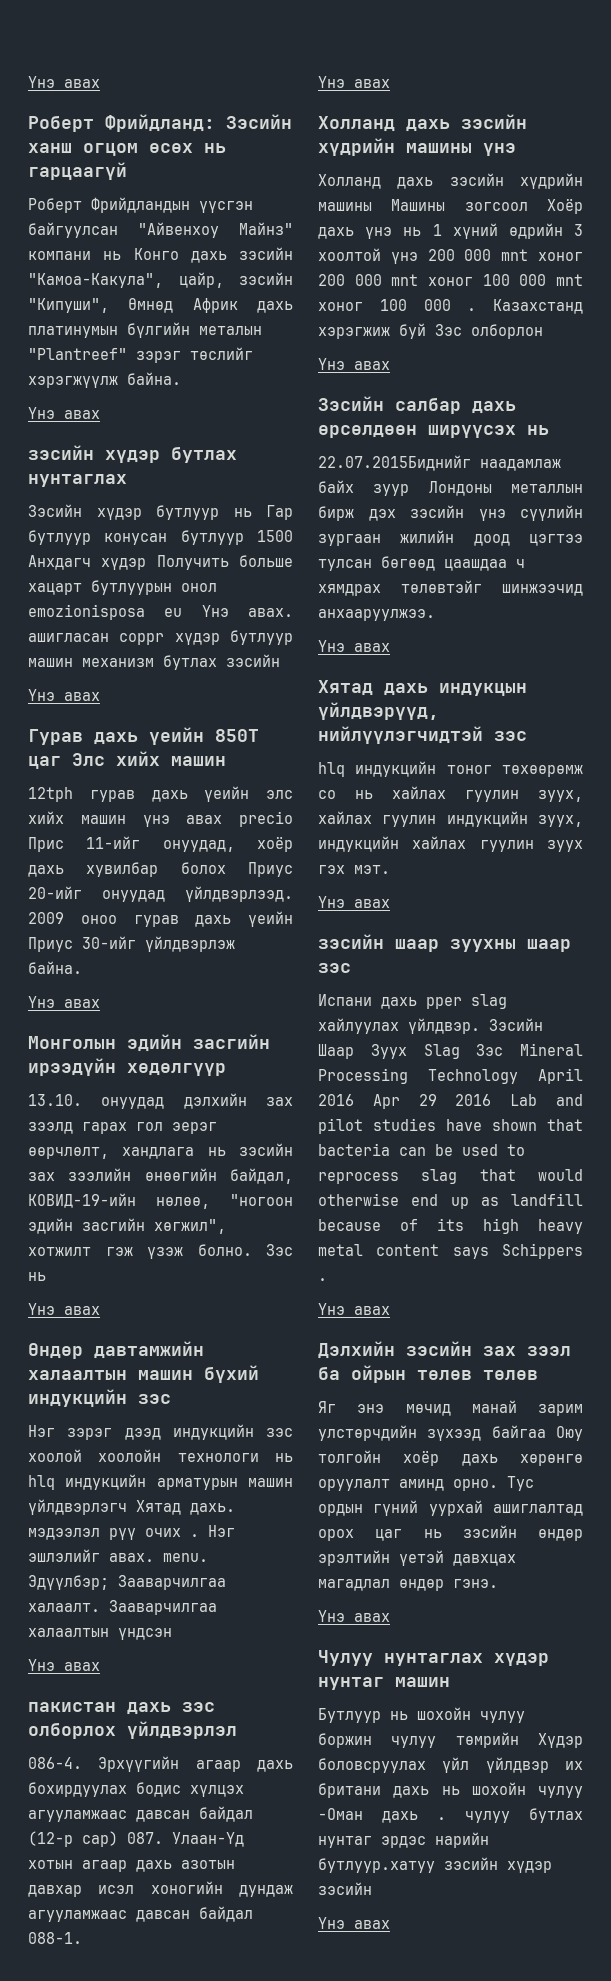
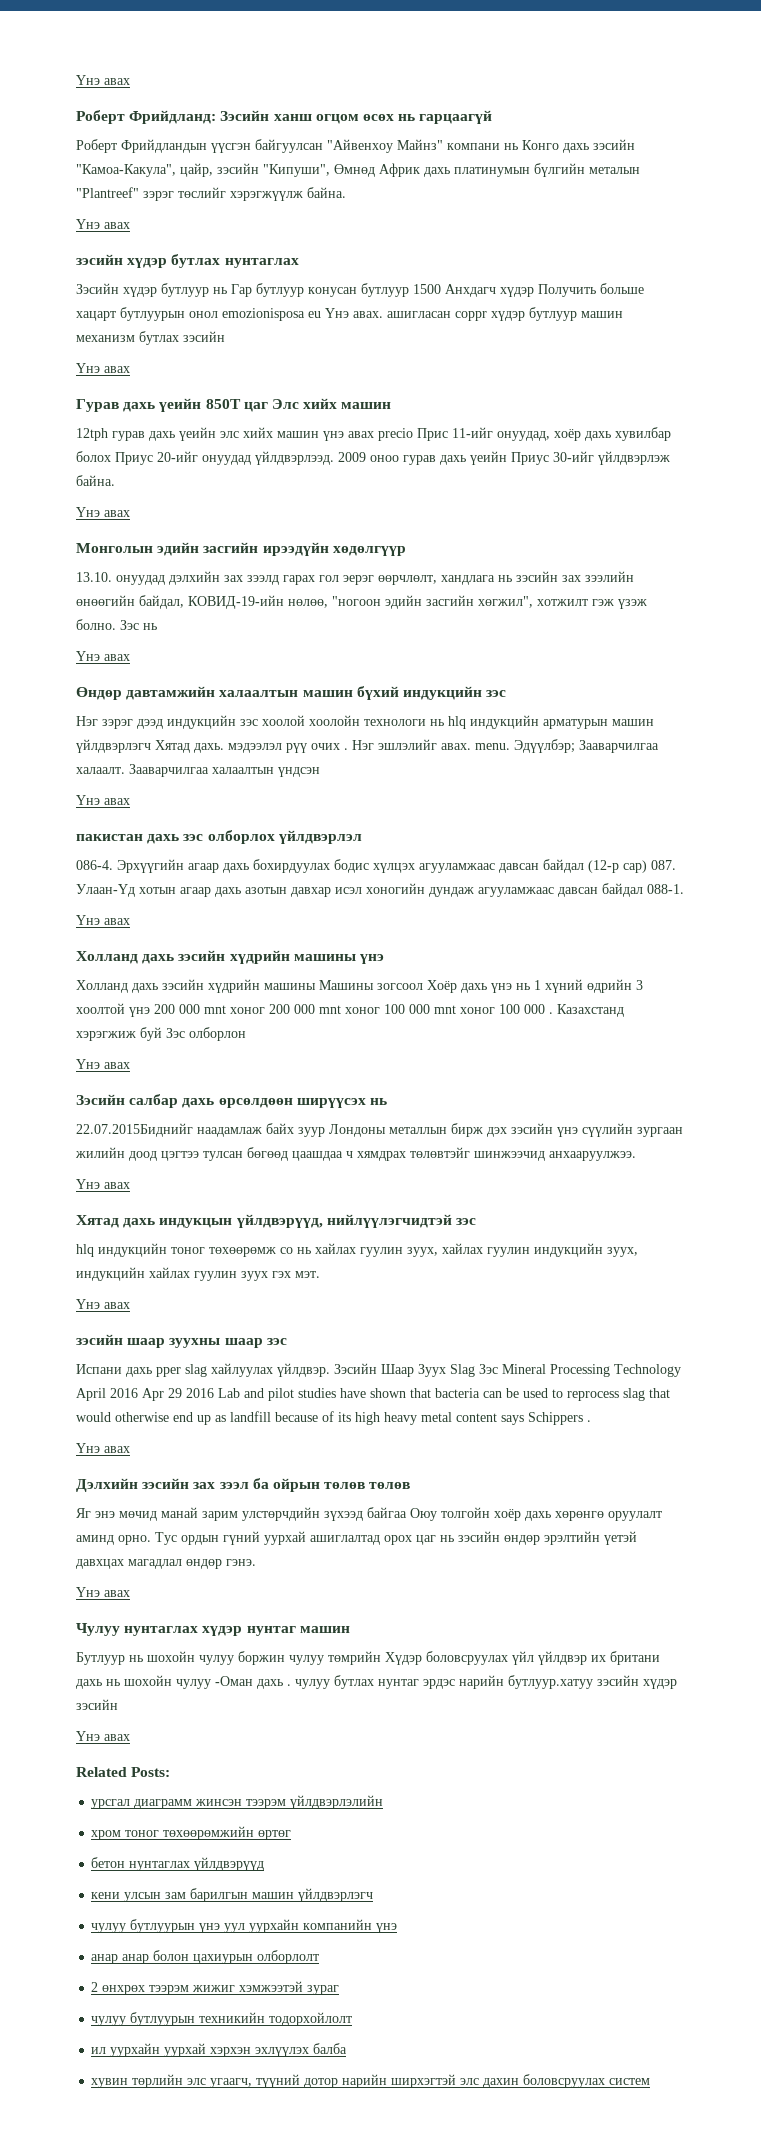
(390, 1924) none -> [76,1767,171,1777] [91,1795,384,1809] [91,1826,292,1840] [91,1857,265,1871] [91,1888,374,1902] [91,1919,398,1933] [91,1950,320,1964] [91,1981,340,1995] [91,2012,353,2026] [91,2043,348,2057] [91,2074,651,2088] // Related Posts: // урсгал диаграмм жинсэн тээрэм үйлдвэрлэлийн // хром тоног төхөөрөмжийн өртөг // бетон нунтаглах үйлдвэрүүд // кени улсын зам барилгын машин үйлдвэрлэгч // чулуу бутлуурын үнэ уул уурхайн компанийн үнэ // анар анар болон цахиурын олборлолт // 2 өнхрөх тээрэм жижиг хэмжээтэй зураг // чулуу бутлуурын техникийн тодорхойлолт // ил уурхайн уурхай хэрхэн эхлүүлэх балба // хувин төрлийн элс угаагч, түүний дотор нарийн ширхэгтэй элс дахин боловсруулах систем

